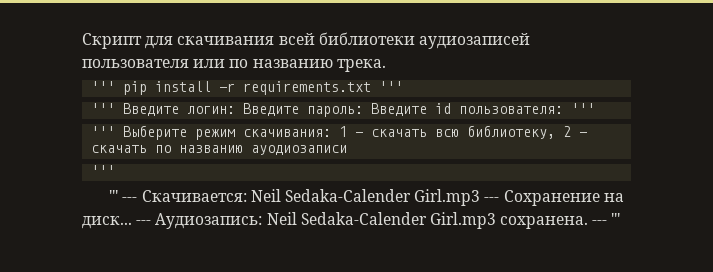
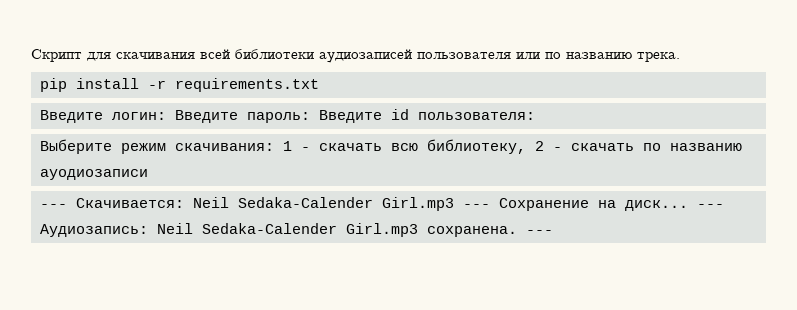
[91,81,116,92] ''' -> (680, 57) none
[379,81,404,92] [91,103,116,114] ''' // ''' -> (319, 85) //
[571,103,596,114] [91,126,116,137] ''' // ''' -> (535, 116) //
[91,165,116,176] [109,190,119,202] ''' // ''' -> (148, 174) none
[611,213,621,225] ''' -> (553, 232) none

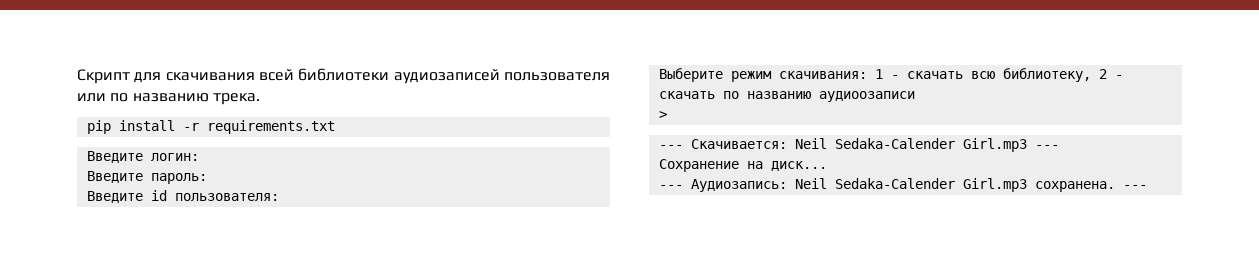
(166, 116) none -> (199, 157) //
(310, 117) none -> (207, 178) //
[39,169,148,180] ауодиозаписи -> [818,91,915,102] [658,111,667,119] аудиоозаписи // >
(490, 206) none -> (1059, 147) //
(688, 205) none -> (827, 166) //

